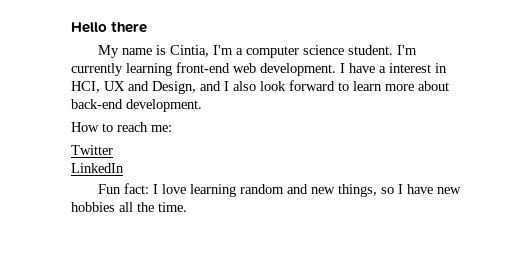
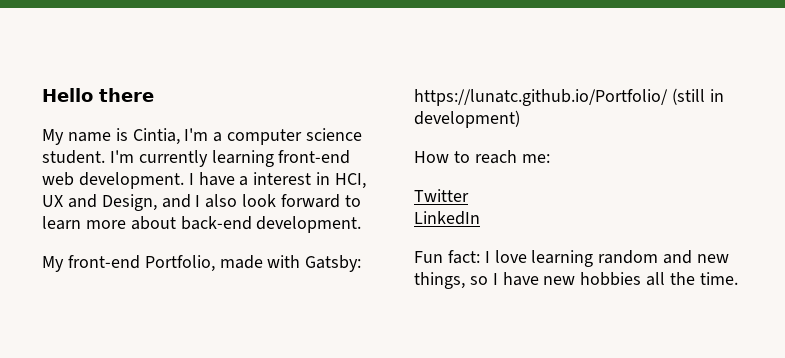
(202, 105) none -> [42,255,362,272] [414,88,724,106] [414,110,520,128] // My front-end Portfolio, made with Gatsby: https://lunatc.github.io/Portfolio/ (still in development)

